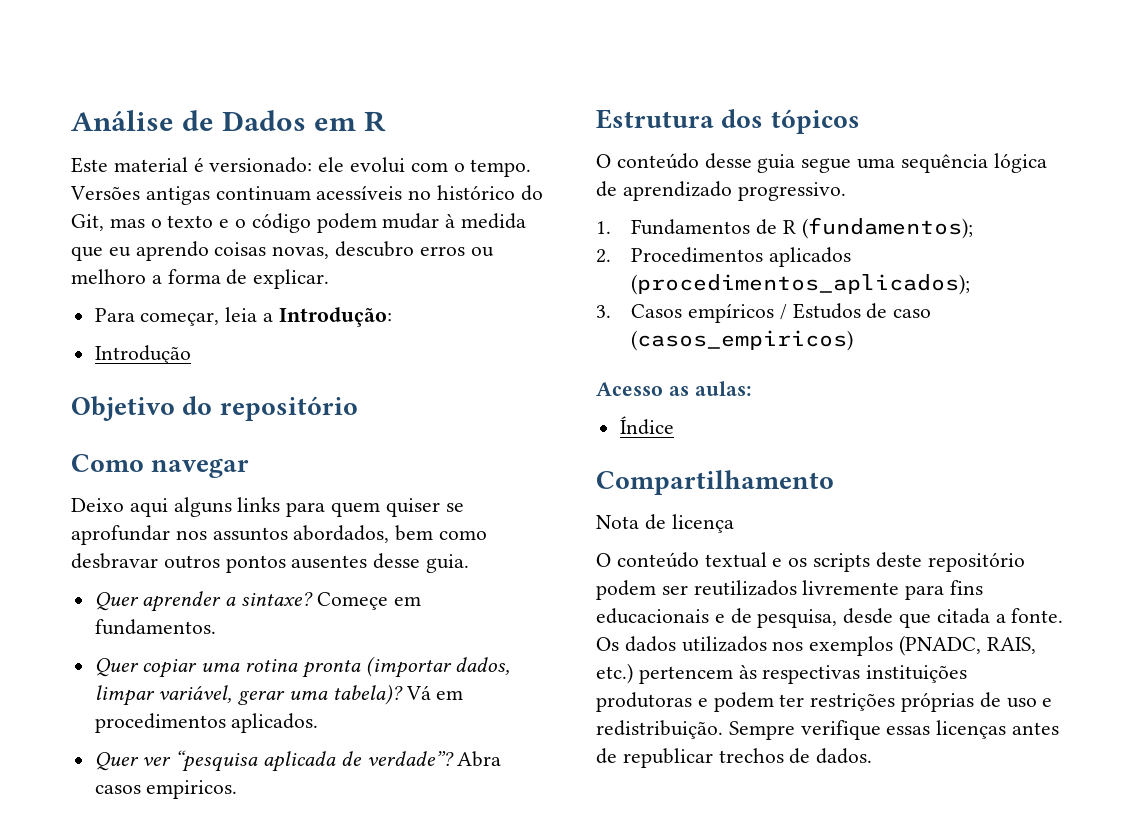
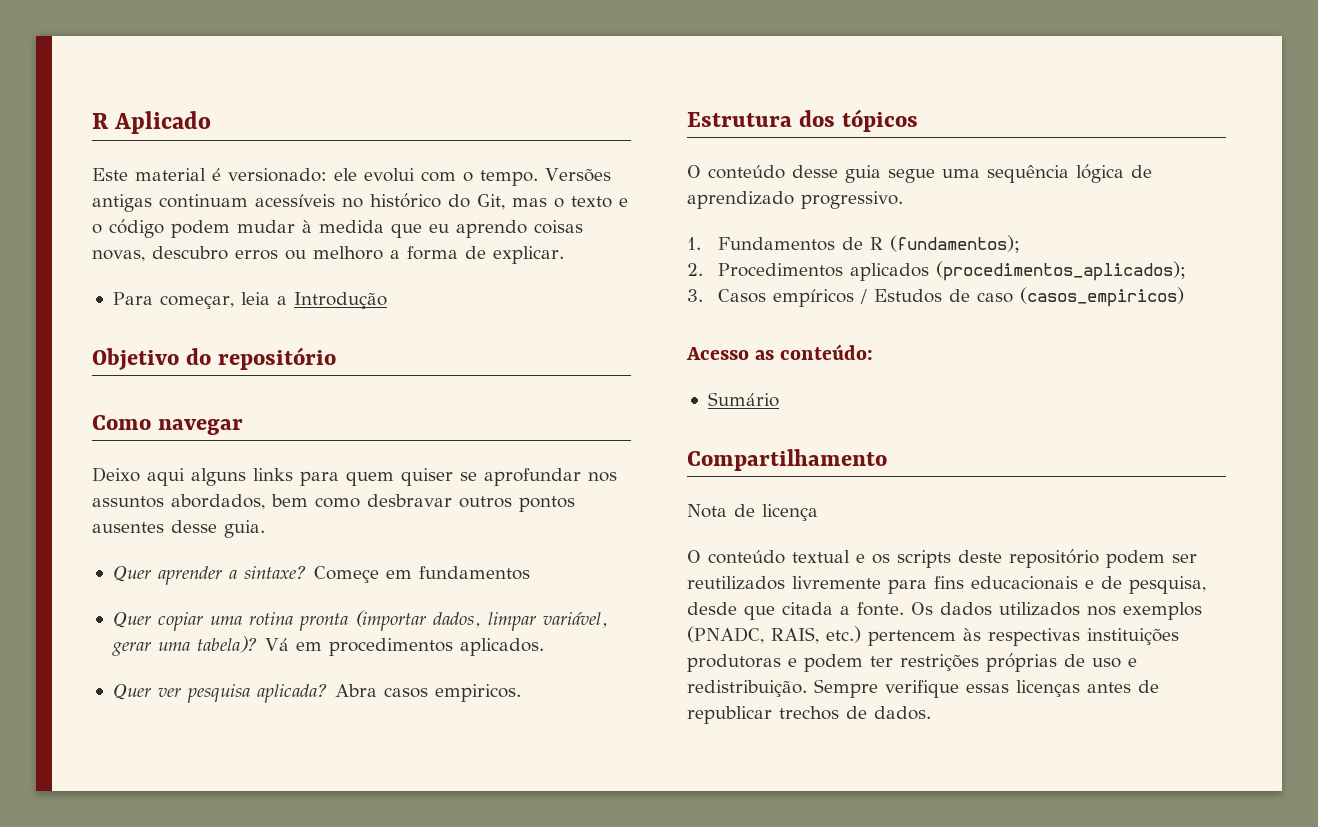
[71,110,387,132] Análise de Dados em R -> [92,111,212,134] R Aplicado
[278,307,392,327] Introdução: // -> (287, 300) none
[94,619,216,635] fundamentos. -> [418,566,530,580] fundamentos
[175,750,454,772] “pesquisa aplicada de verdade”? -> [186,684,328,703] pesquisa aplicada?
[694,381,752,396] [619,416,674,435] aulas: // Índice -> [780,344,874,360] [707,392,779,407] conteúdo: // Sumário

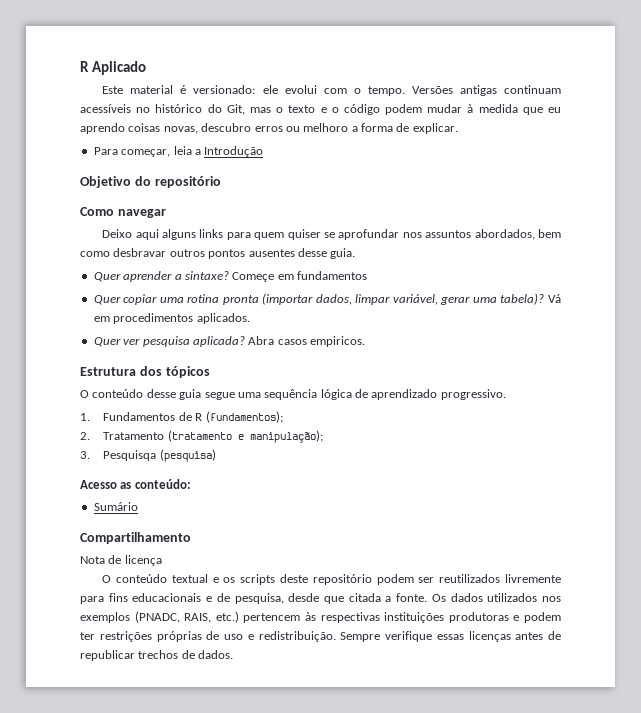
[718,261,1187,281] [687,287,1185,307] Procedimentos aplicados (procedimentos_aplicados); // 3. Casos empíricos / Estudos de caso (casos_empiricos) -> [103,430,323,443] [80,449,216,462] Tratamento (tratamento e manipulação); // 3. Pesquisqa (pesquisa)

